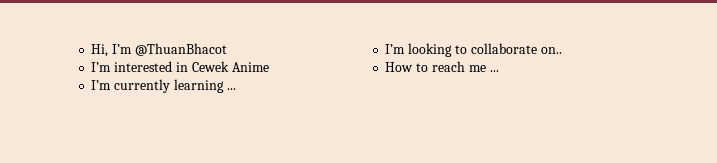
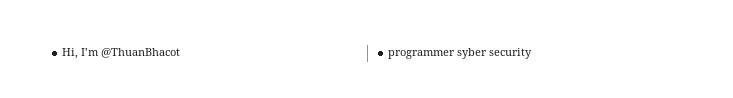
[91,61,269,72] [91,79,236,93] [385,43,562,57] [385,61,499,72] I’m interested in Cewek Anime // I’m currently learning ... // I’m looking to collaborate on.. // How to reach me ... -> [388,48,533,59] programmer syber security

